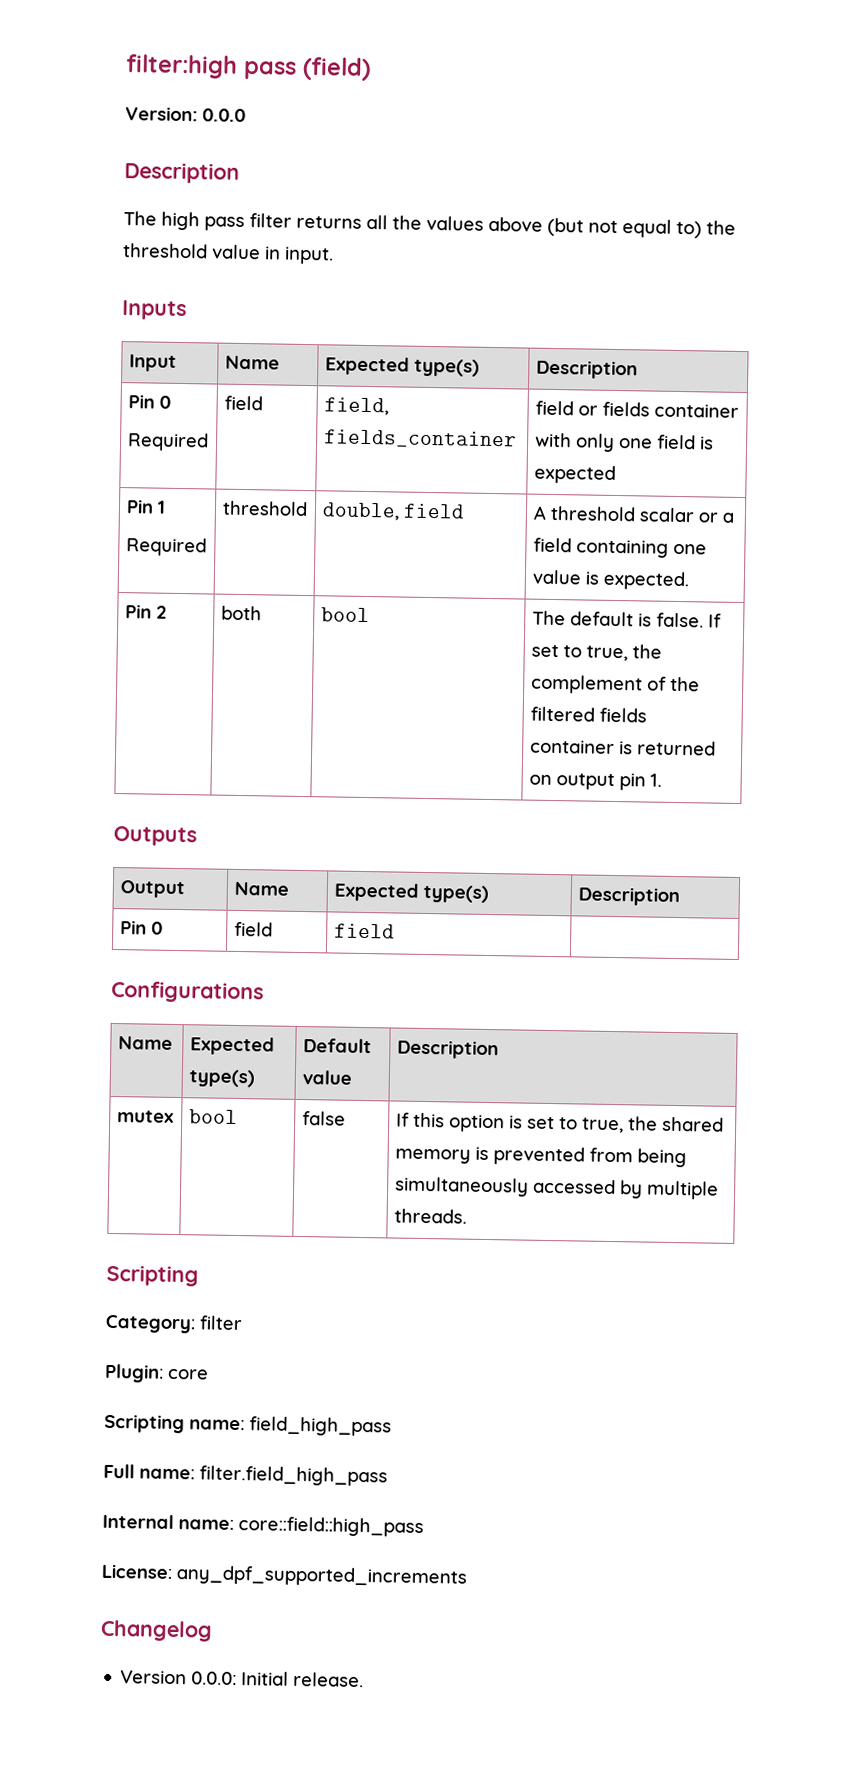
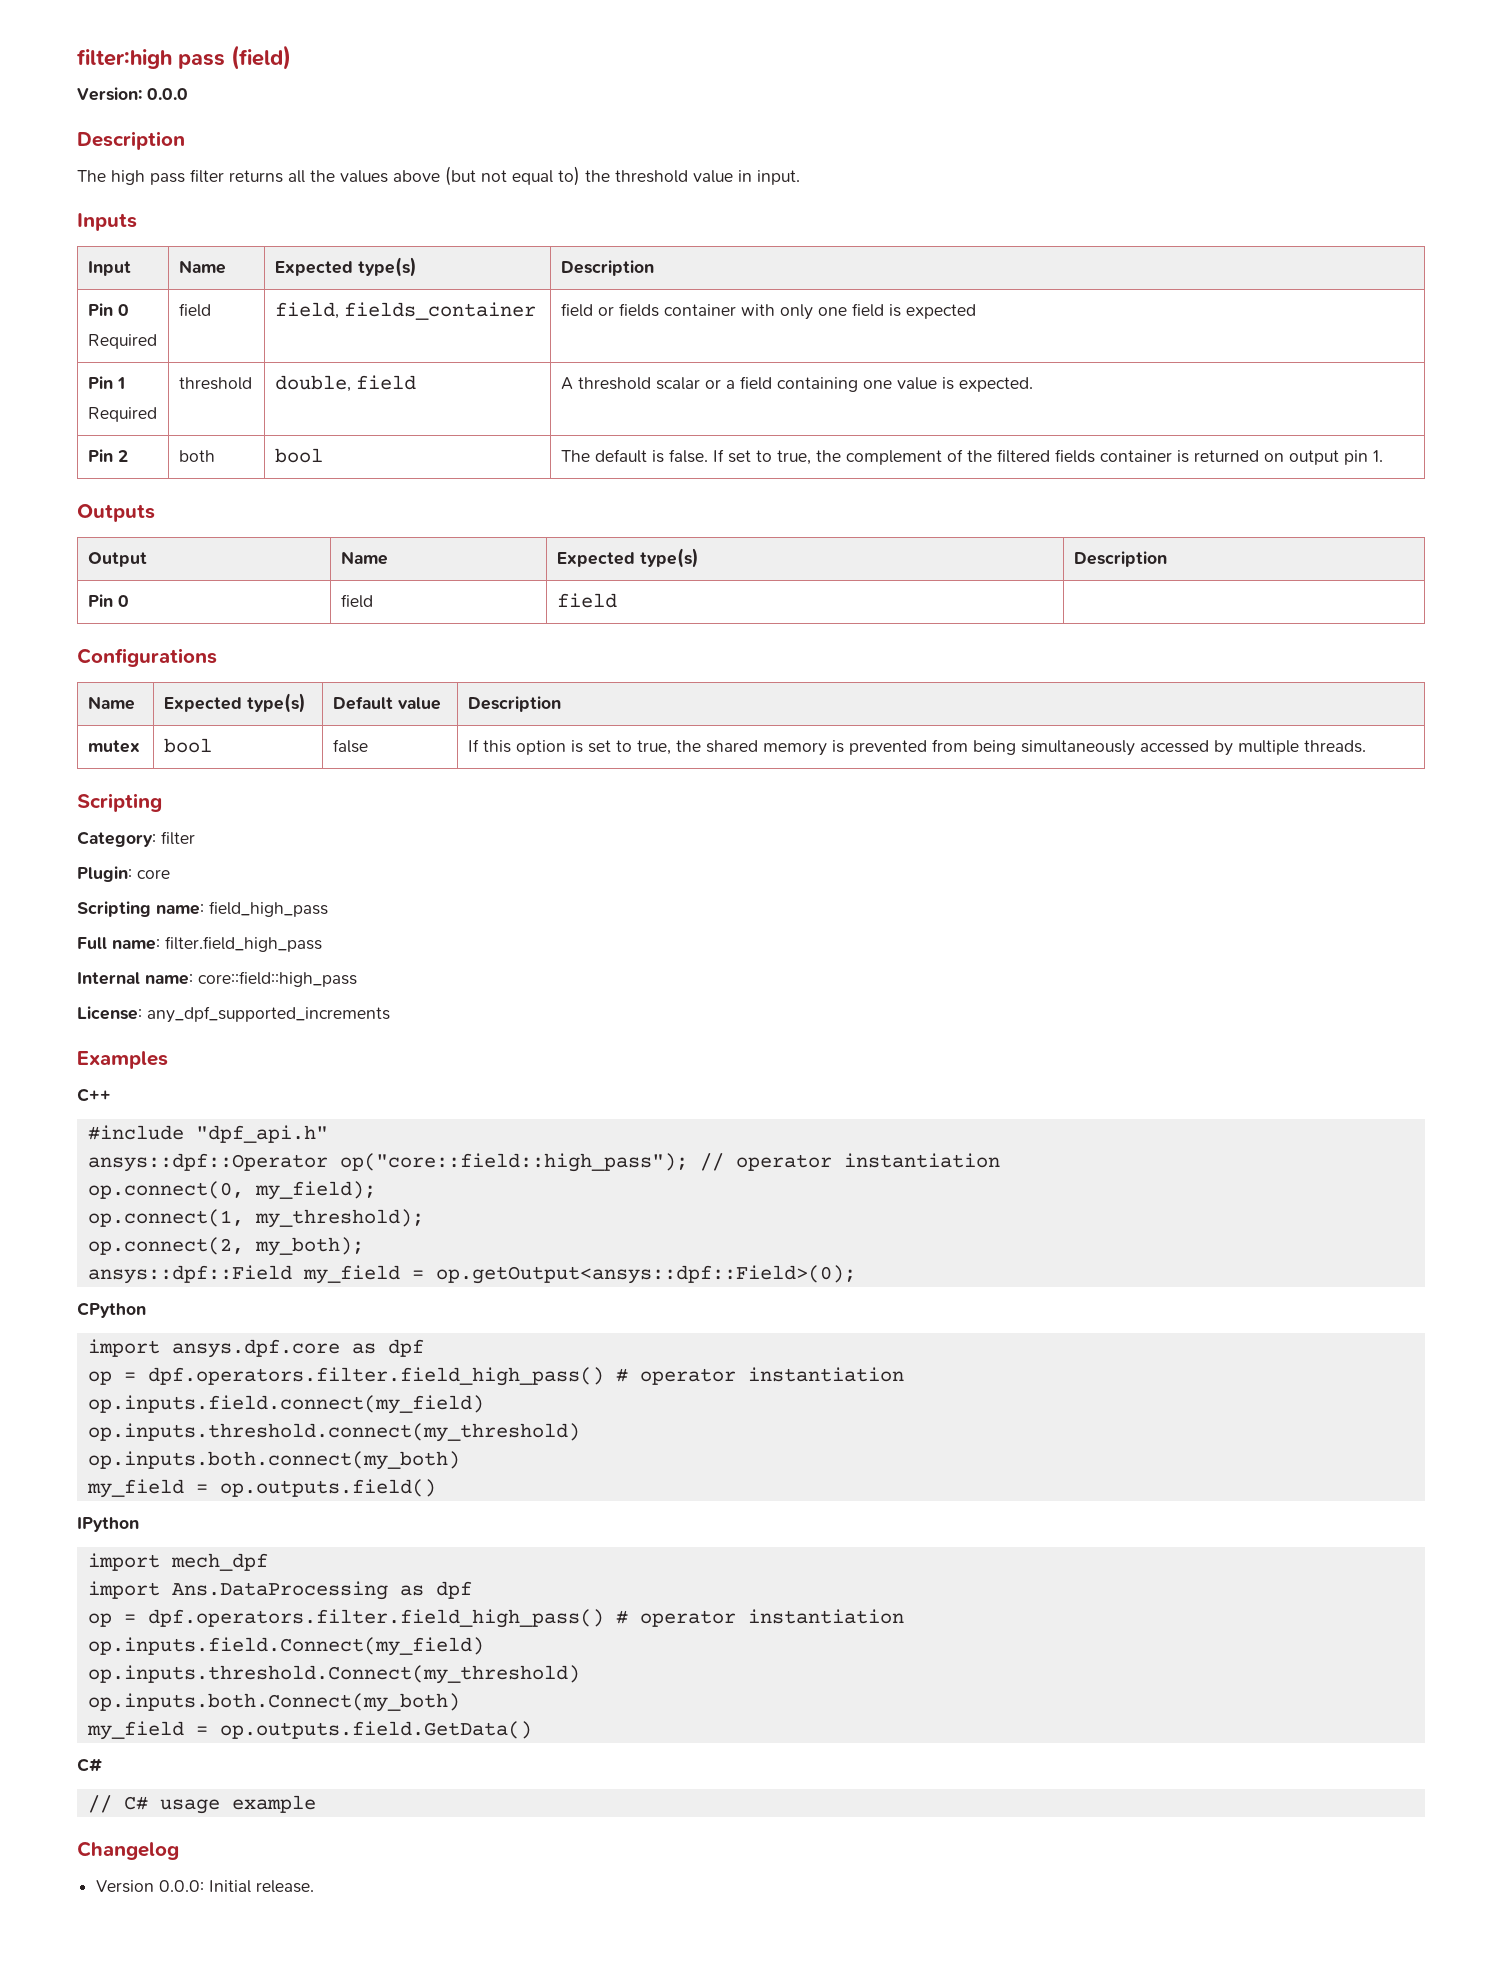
(467, 1576) none -> [77,1051,168,1069] [77,1088,111,1102] [87,1125,328,1143] [87,1153,1000,1172] [87,1181,376,1200] [87,1209,424,1228] [87,1237,364,1256] [87,1265,856,1284] [77,1302,146,1318] [87,1339,424,1358] [87,1367,904,1386] [87,1395,484,1414] [87,1423,580,1442] [87,1451,460,1470] [86,1479,436,1498] [77,1517,139,1532] [87,1553,268,1571] [87,1581,472,1600] [87,1609,904,1628] [87,1637,484,1656] [87,1665,580,1684] [87,1693,460,1712] [86,1721,532,1740] [77,1758,102,1772] [87,1795,316,1814] // Examples // C++ // #include "dpf_api.h" // ansys::dpf::Operator op("core::field::high_pass"); // operator instantiation // op.connect(0, my_field); // op.connect(1, my_threshold); // op.connect(2, my_both); // ansys::dpf::Field my_field = op.getOutput<ansys::dpf::Field>(0); // CPython // import ansys.dpf.core as dpf // op = dpf.operators.filter.field_high_pass() # operator instantiation // op.inputs.field.connect(my_field) // op.inputs.threshold.connect(my_threshold) // op.inputs.both.connect(my_both) // my_field = op.outputs.field() // IPython // import mech_dpf // import Ans.DataProcessing as dpf // op = dpf.operators.filter.field_high_pass() # operator instantiation // op.inputs.field.Connect(my_field) // op.inputs.threshold.Connect(my_threshold) // op.inputs.both.Connect(my_both) // my_field = op.outputs.field.GetData() // C# // // C# usage example

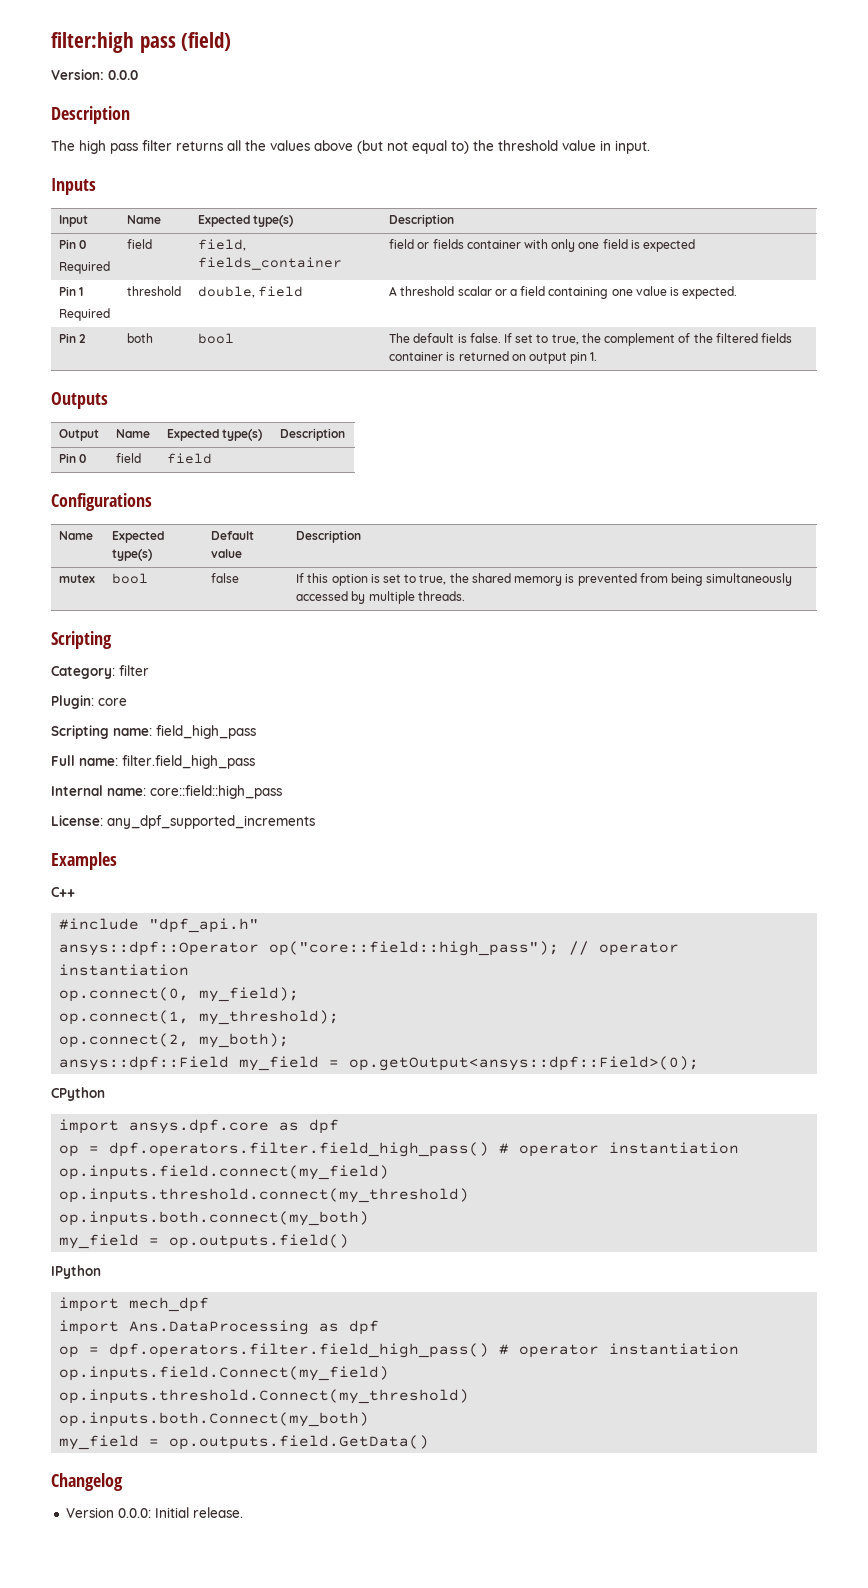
[77,1758,102,1772] [87,1795,316,1814] // C# // // C# usage example -> (430, 1442) none

